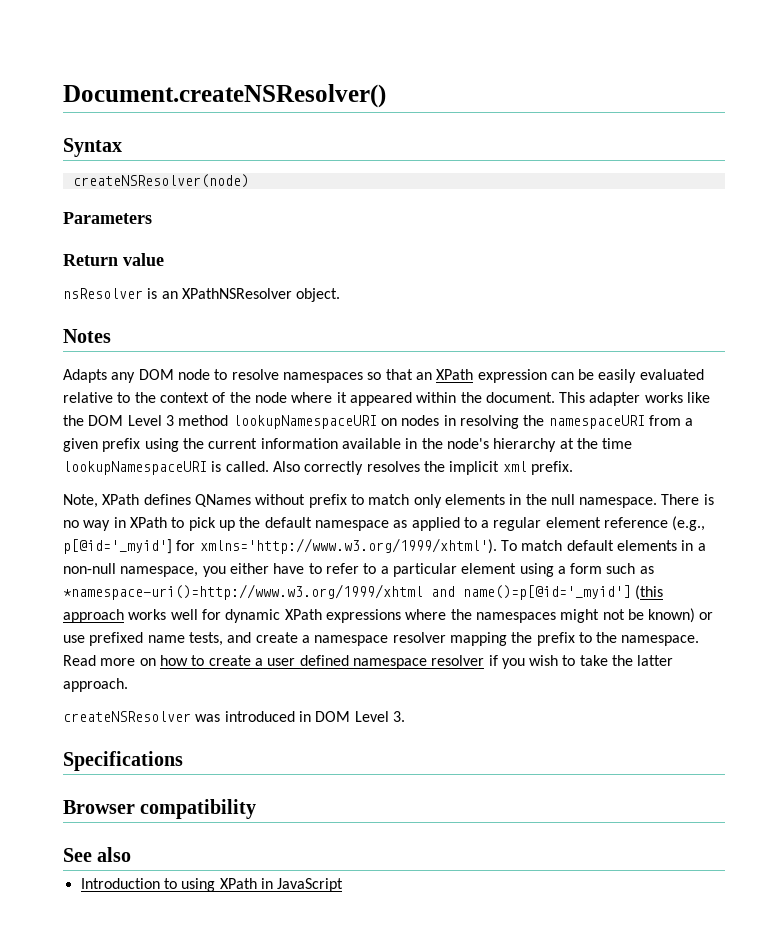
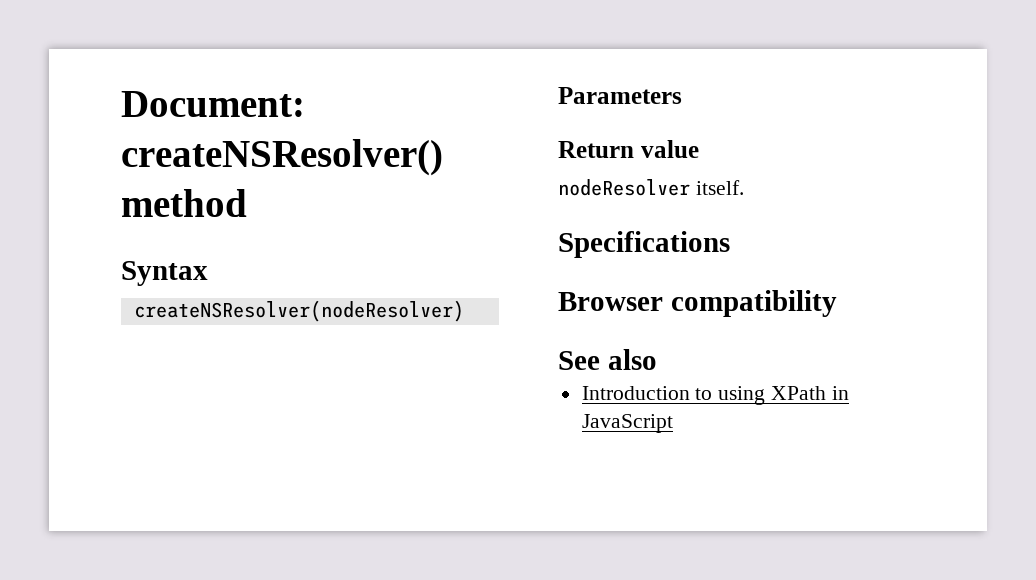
[63,84,386,108] Document.createNSResolver() -> [121,91,305,117] [121,139,443,176] [121,189,247,217] Document: createNSResolver() method
[72,174,249,188] createNSResolver(node) -> [133,300,464,322] createNSResolver(nodeResolver)
[63,288,341,302] [63,329,111,343] [63,369,704,383] [63,392,711,406] [63,415,694,429] [63,438,633,452] [63,461,573,475] [63,494,714,508] [63,516,706,531] [63,538,706,554] [63,563,654,577] [63,584,664,600] [63,608,714,623] [63,632,700,646] [63,655,674,669] [63,678,128,692] [63,711,405,722] nsResolver is an XPathNSResolver object. // Notes // Adapts any DOM node to resolve namespaces so that an XPath expression can be easily evaluated relative to the context of the node where it appeared within the document. This adapter works like the DOM Level 3 method lookupNamespaceURI on nodes in resolving the namespaceURI from a given prefix using the current information available in the node's hierarchy at the time lookupNamespaceURI is called. Also correctly resolves the implicit xml prefix. // Note, XPath defines QNames without prefix to match only elements in the null namespace. There is no way in XPath to pick up the default namespace as applied to a regular element reference (e.g., p[@id='_myid'] for xmlns='http://www.w3.org/1999/xhtml'). To match default elements in a non-null namespace, you either have to refer to a particular element using a form such as *namespace-uri()=http://www.w3.org/1999/xhtml and name()=p[@id='_myid'] (this approach works well for dynamic XPath expressions where the namespaces might not be known) or use prefixed name tests, and create a namespace resolver mapping the prefix to the namespace. Read more on how to create a user defined namespace resolver if you wish to take the latter approach. // createNSResolver was introduced in DOM Level 3. -> [558,179,744,196] nodeResolver itself.

